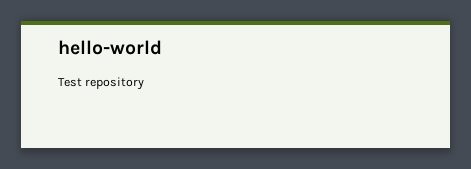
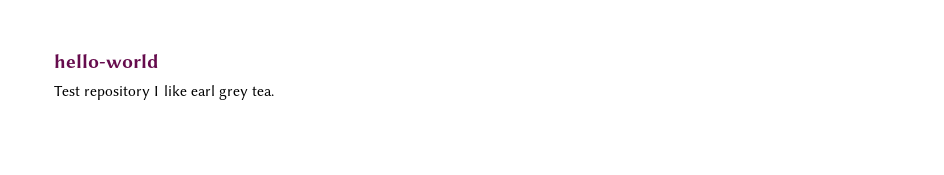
(145, 83) none -> [154,85,275,100] I like earl grey tea.

